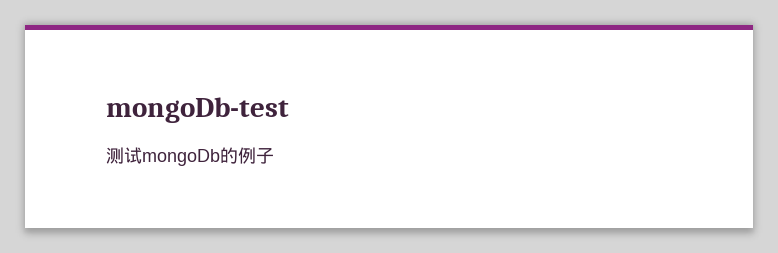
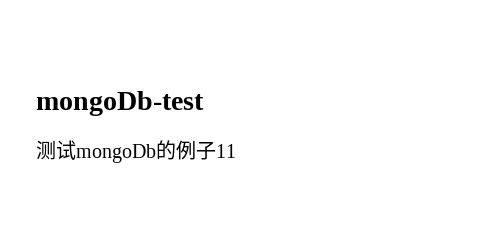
(274, 156) none -> [216,144,236,158] 11

